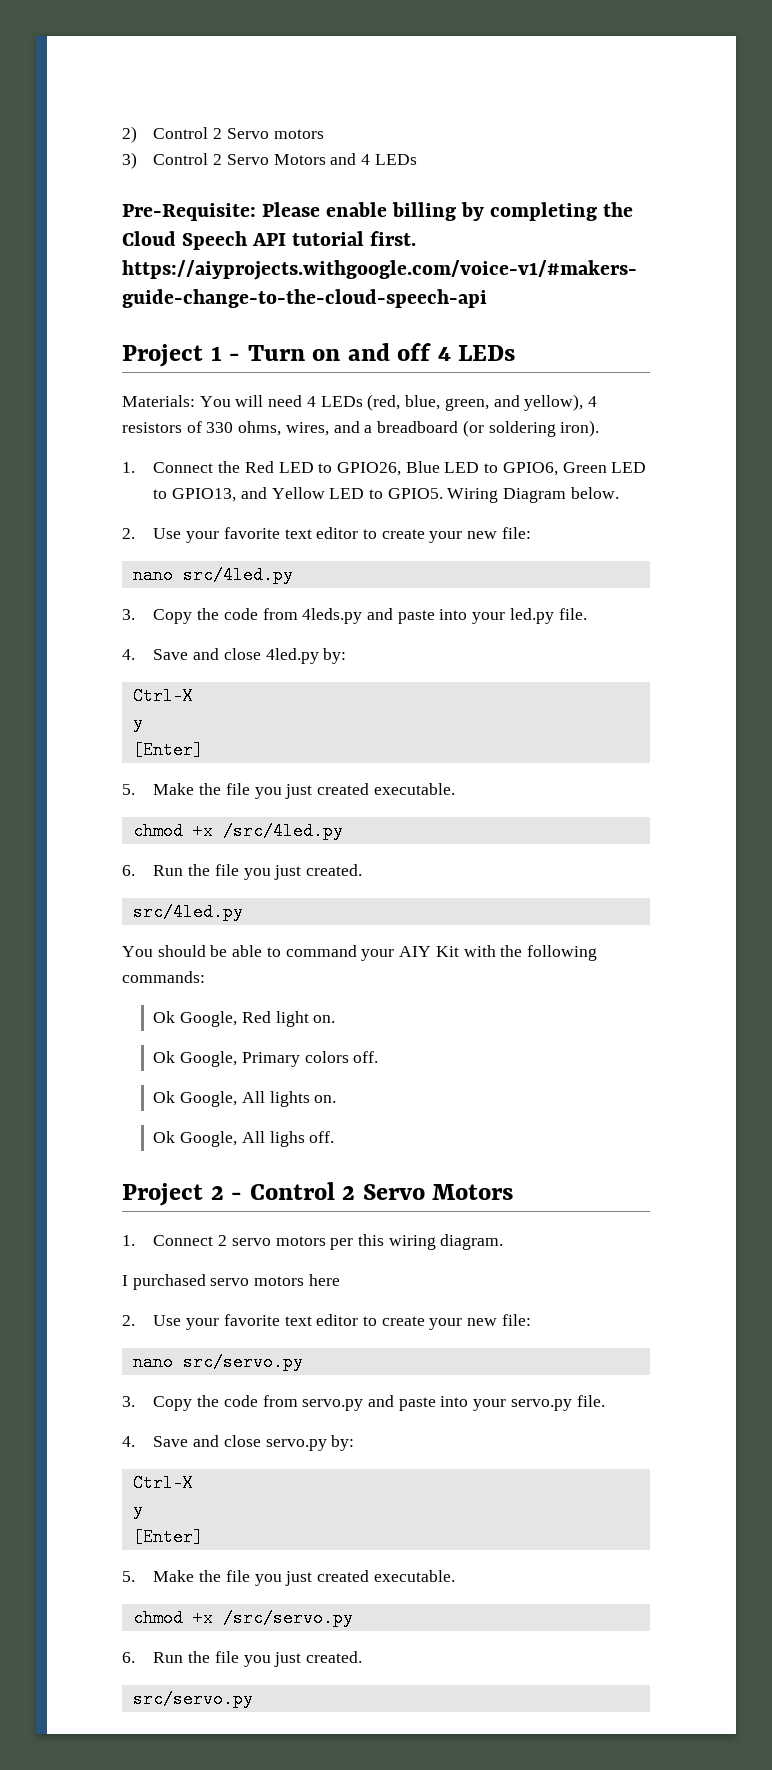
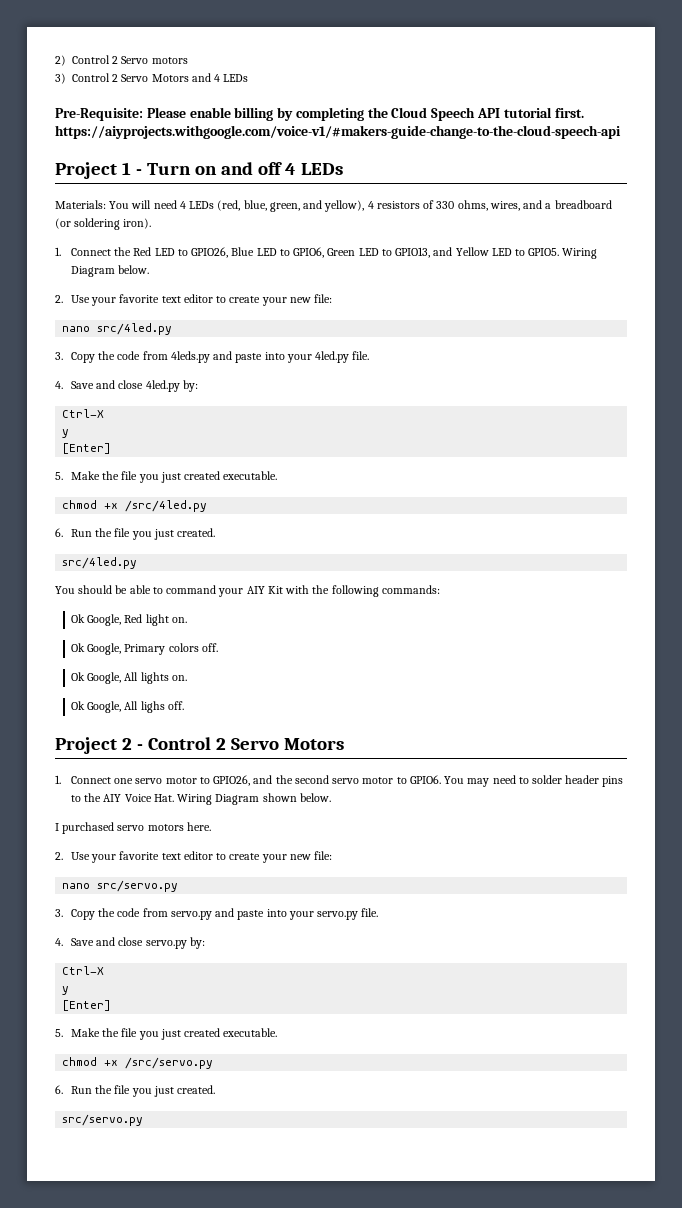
[509,608,554,624] led.py -> [315,351,350,363] 4led.py
[218,1234,504,1250] 2 servo motors per this wiring diagram. -> [114,775,624,787] [70,793,331,805] one servo motor to GPIO26, and the second servo motor to GPIO6. You may need to solder header pins to the AIY Voice Hat. Wiring Diagram shown below.
[308,1274,340,1286] here -> [186,822,211,831] here.

